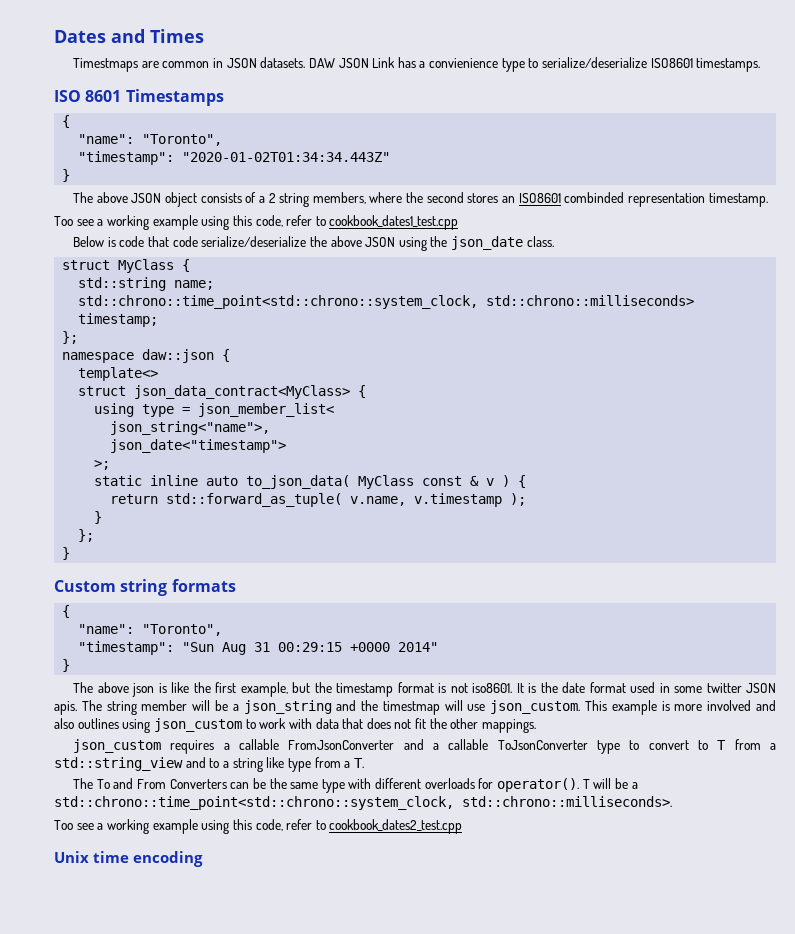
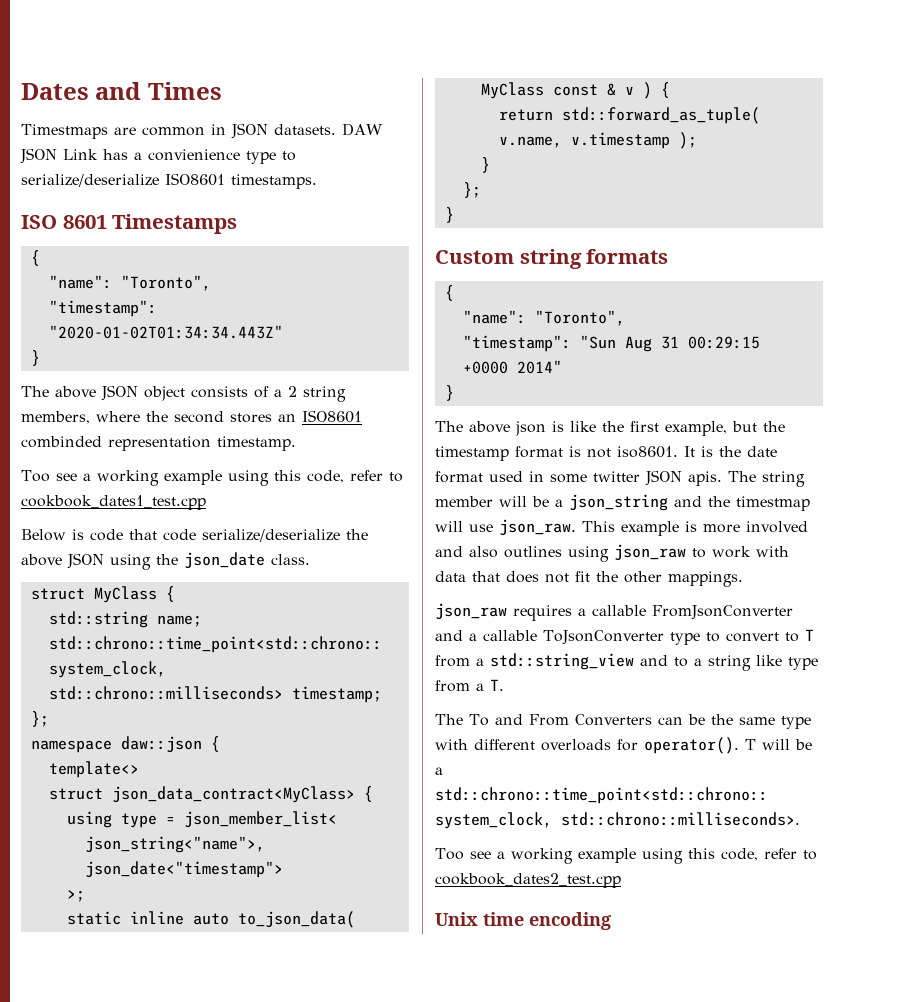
[490,700,581,714] json_custom. -> [499,519,576,536] json_raw.
[153,718,242,732] json_custom -> [614,544,686,561] json_raw
[73,739,162,753] json_custom -> [435,603,507,620] json_raw

